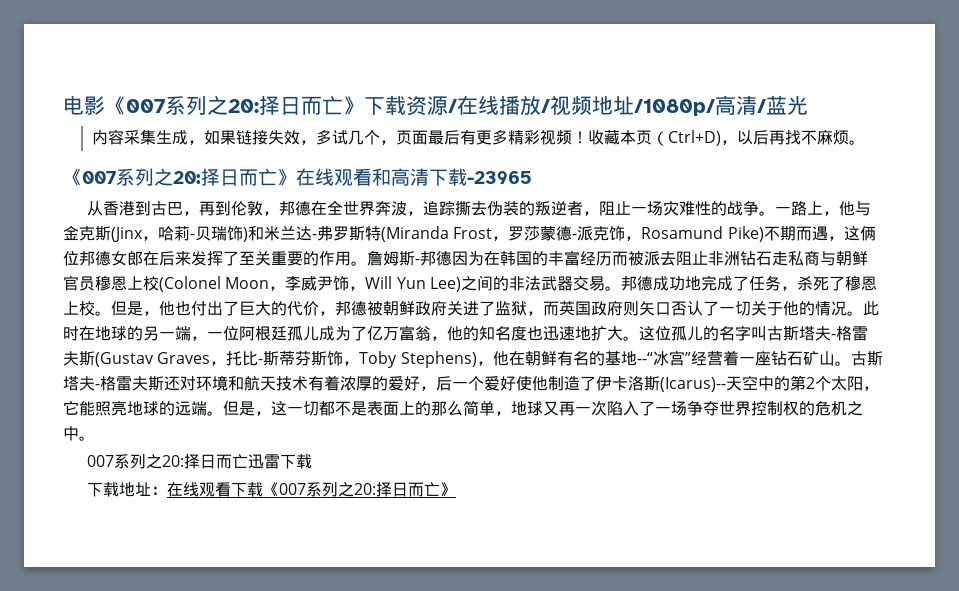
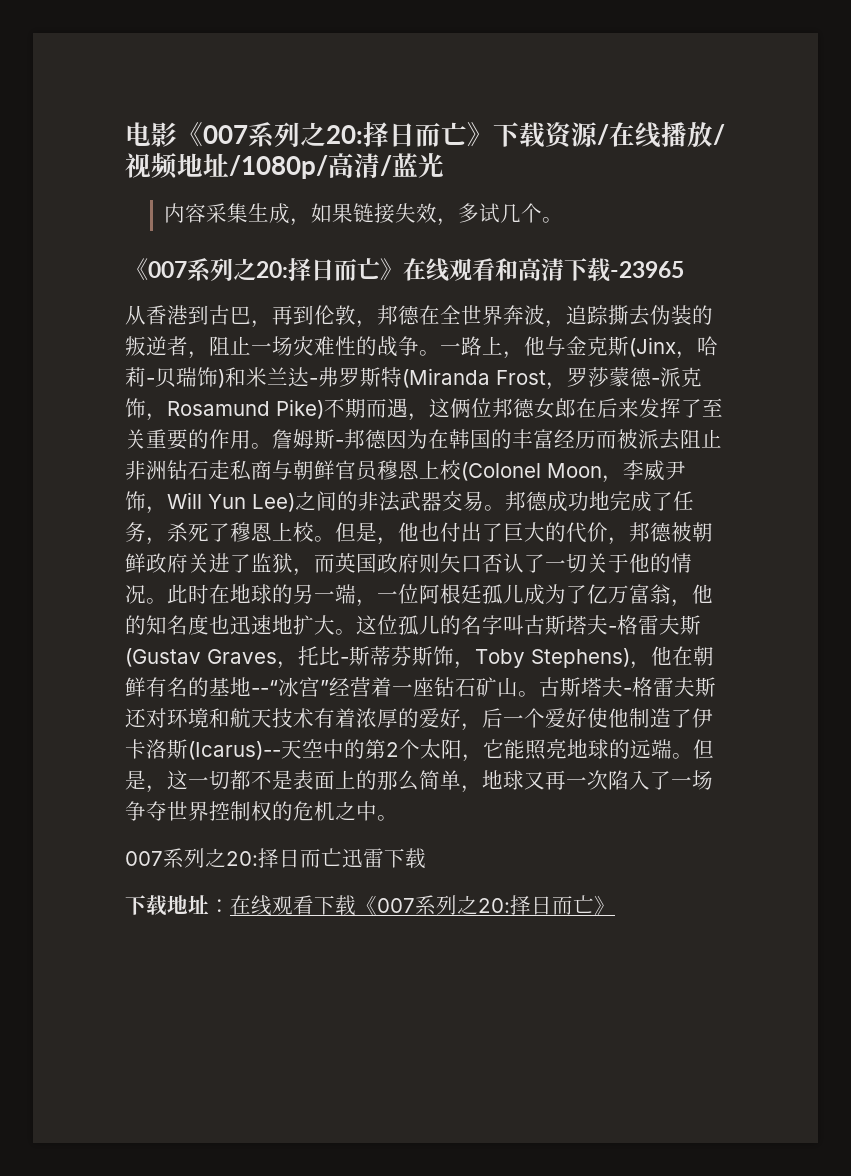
[380,129,850,146] ，页面最后有更多精彩视频！收藏本页（Ctrl+D)，以后再找不麻烦 -> (543, 213) none

